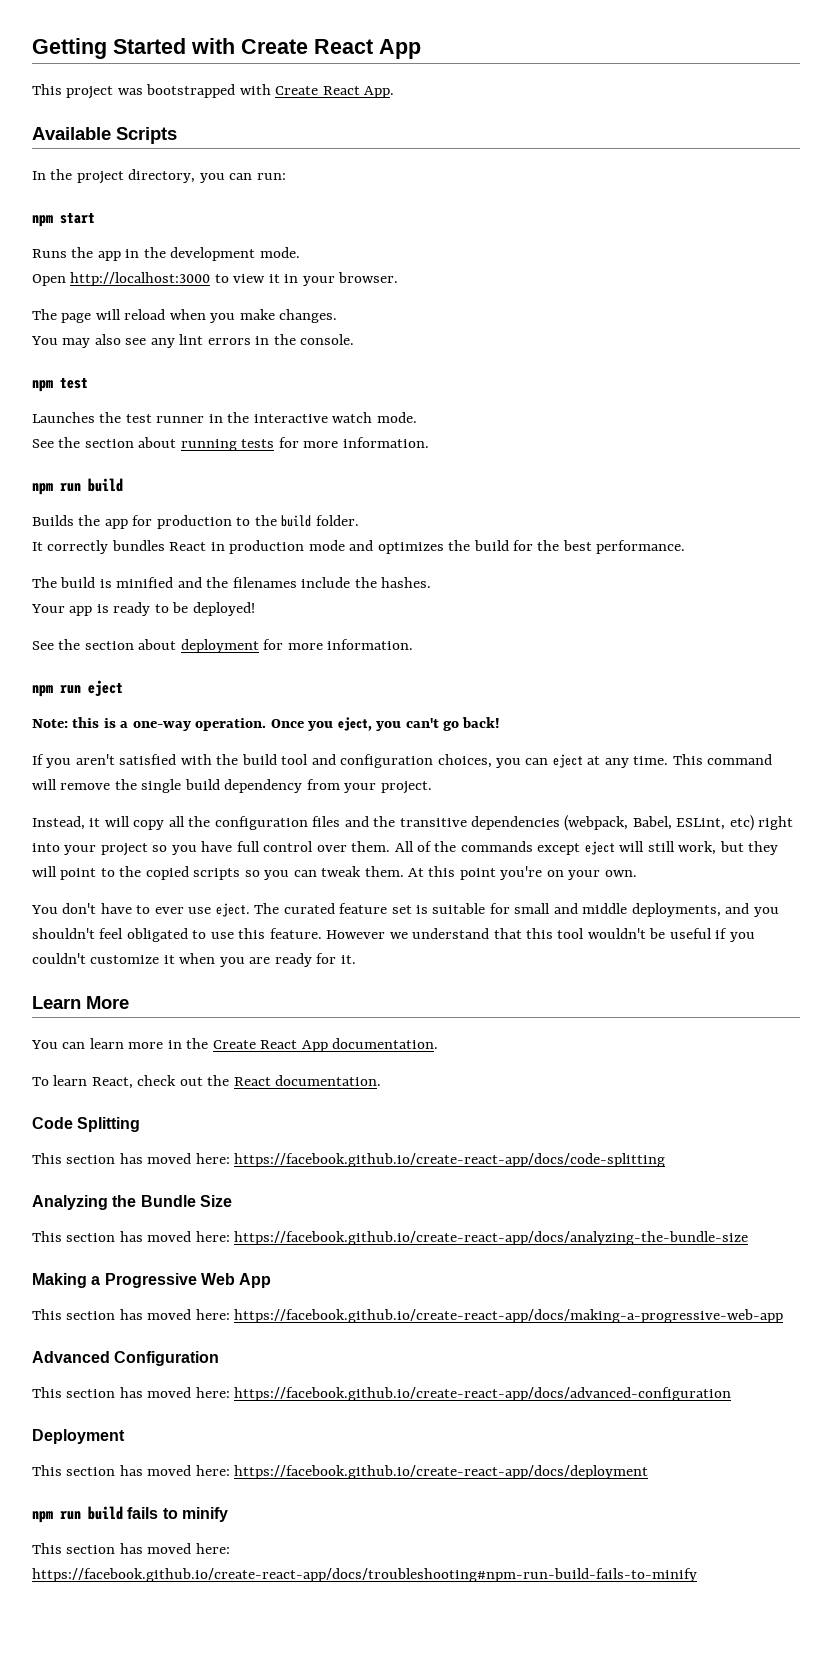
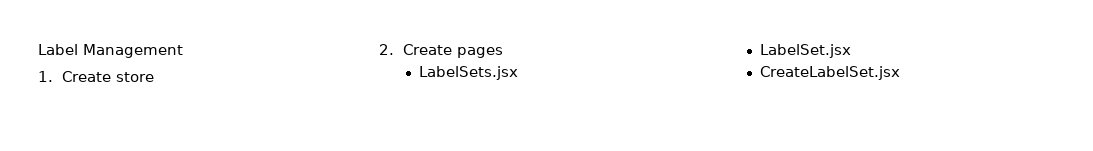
[32,38,421,59] [32,84,395,99] [32,127,177,144] [32,169,286,184] [32,213,95,227] [32,247,300,261] [32,272,399,286] [32,309,338,323] [31,334,355,348] [32,378,88,392] [32,412,417,423] [32,437,429,451] [32,478,123,495] [32,515,359,529] [32,540,686,554] [32,577,432,588] [31,602,255,616] [32,639,414,653] [32,680,123,697] [32,717,501,731] [32,754,773,768] [32,779,432,794] [32,815,794,831] [32,841,779,856] [32,866,637,880] [31,903,779,917] [32,928,755,942] [32,953,356,967] [32,996,129,1009] [31,1038,439,1052] [32,1075,382,1089] [32,1117,141,1132] [32,1153,666,1167] [32,1195,232,1210] [32,1231,749,1245] [32,1273,272,1288] [32,1309,784,1323] [32,1351,220,1366] [32,1387,732,1401] [32,1429,125,1444] [32,1465,649,1479] [32,1506,228,1523] [32,1543,230,1554] [32,1568,697,1582] Getting Started with Create React App // This project was bootstrapped with Create React App. // Available Scripts // In the project directory, you can run: // npm start // Runs the app in the development mode. // Open http://localhost:3000 to view it in your browser. // The page will reload when you make changes. // You may also see any lint errors in the console. // npm test // Launches the test runner in the interactive watch mode. // See the section about running tests for more information. // npm run build // Builds the app for production to the build folder. // It correctly bundles React in production mode and optimizes the build for the best performance. // The build is minified and the filenames include the hashes. // Your app is ready to be deployed! // See the section about deployment for more information. // npm run eject // Note: this is a one-way operation. Once you eject, you can't go back! // If you aren't satisfied with the build tool and configuration choices, you can eject at any time. This command will remove the single build dependency from your project. // Instead, it will copy all the configuration files and the transitive dependencies (webpack, Babel, ESLint, etc) right into your project so you have full control over them. All of the commands except eject will still work, but they will point to the copied scripts so you can tweak them. At this point you're on your own. // You don't have to ever use eject. The curated feature set is suitable for small and middle deployments, and you shouldn't feel obligated to use this feature. However we understand that this tool wouldn't be useful if you couldn't customize it when you are ready for it. // Learn More // You can learn more in the Create React App documentation. // To learn React, check out the React documentation. // Code Splitting // This section has moved here: https://facebook.github.io/create-react-app/docs/code-splitting // Analyzing the Bundle Size // This section has moved here: https://facebook.github.io/create-react-app/docs/analyzing-the-bundle-size // Making a Progressive Web App // This section has moved here: https://facebook.github.io/create-react-app/docs/making-a-progressive-web-app // Advanced Configuration // This section has moved here: https://facebook.github.io/create-react-app/docs/advanced-configuration // Deployment // This section has moved here: https://facebook.github.io/create-react-app/docs/deployment // npm run build fails to minify // This section has moved here: https://facebook.github.io/create-react-app/docs/troubleshooting#npm-run-build-fails-to-minify -> [38,44,183,58] [38,71,155,82] [379,44,504,58] [419,66,519,80] [760,44,852,58] [760,66,901,80] Label Management // 1. Create store // 2. Create pages // LabelSets.jsx // LabelSet.jsx // CreateLabelSet.jsx

